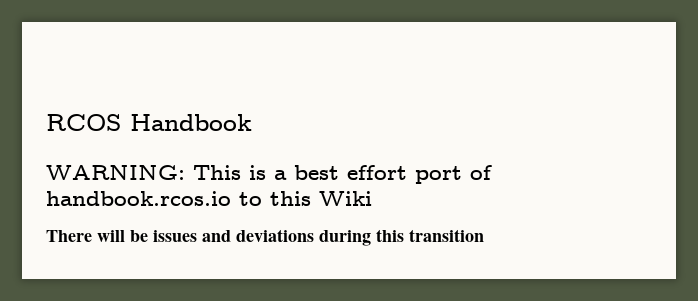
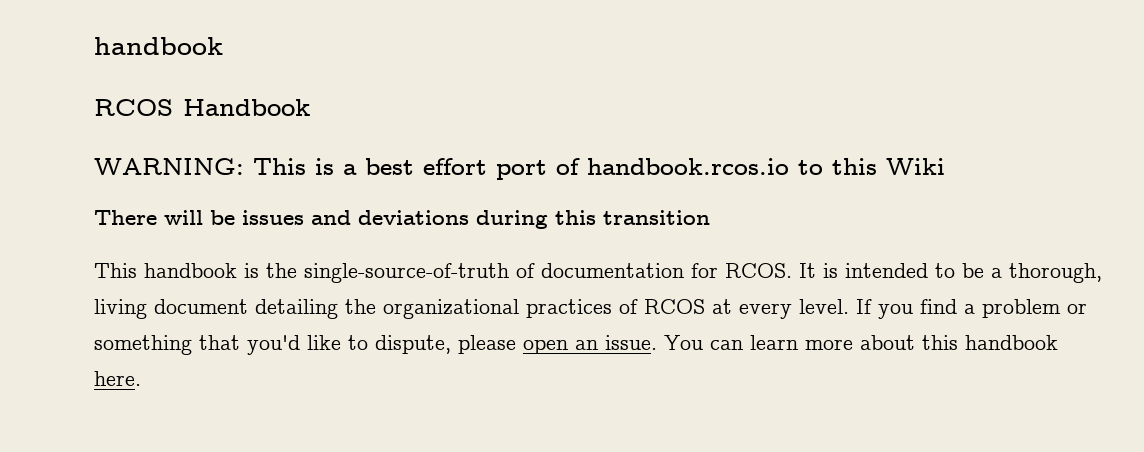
(46, 122) none -> [94,37,223,55] handbook //
(484, 235) none -> [94,263,1102,283] [94,299,1087,319] [94,335,1058,355] [94,371,141,386] // This handbook is the single-source-of-truth of documentation for RCOS. It is intended to be a thorough, living document detailing the organizational practices of RCOS at every level. If you find a problem or something that you'd like to dispute, please open an issue. You can learn more about this handbook here.

